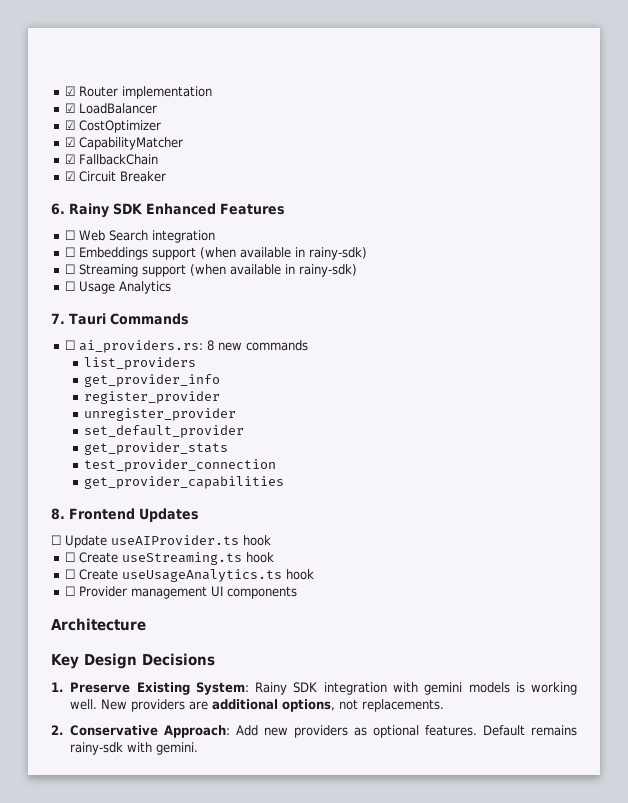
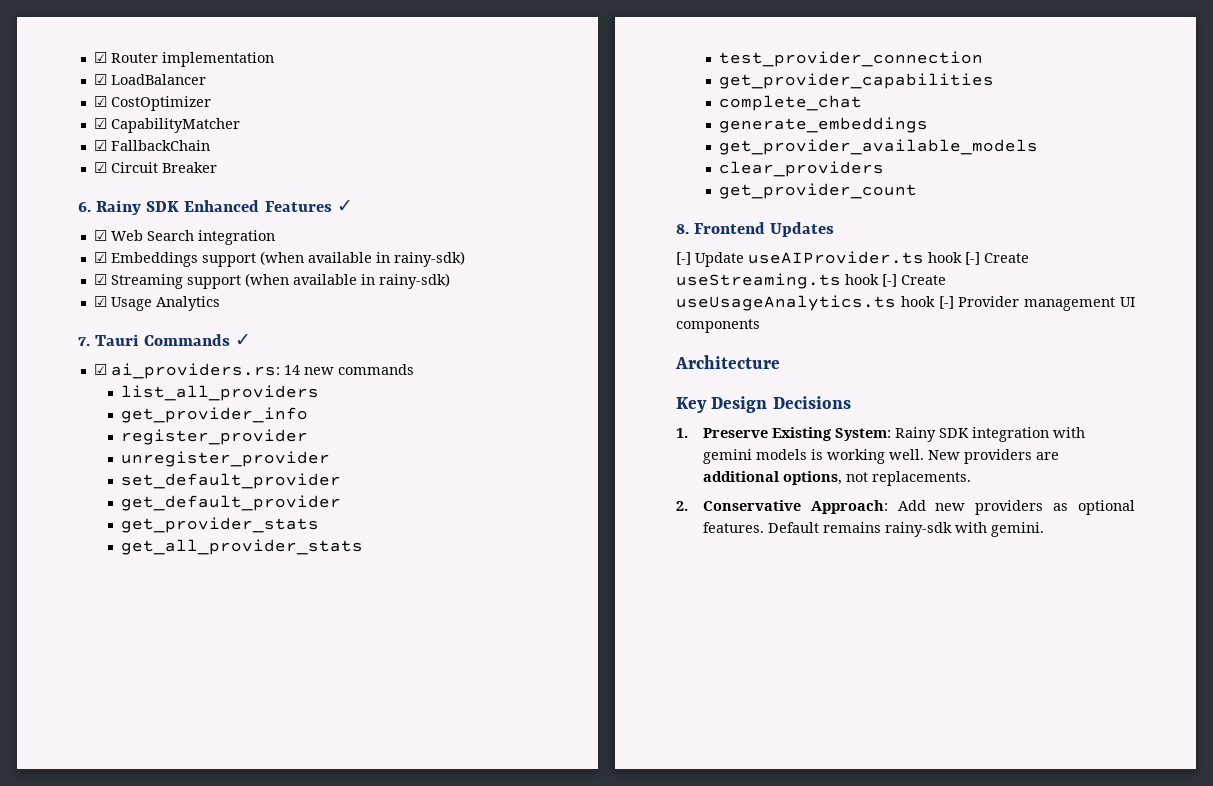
[64,230,75,240] // ☐ -> [336,200,353,212] [93,230,107,241] ✓ // ☑
[64,247,75,257] ☐ -> [93,252,107,263] ☑
[64,264,75,274] ☐ -> [93,274,107,285] ☑
[64,281,75,291] ☐ -> [93,296,107,307] ☑
[64,340,214,353] // ☐ ai_providers.rs: 8 -> [235,334,252,346] [93,363,300,379] ✓ // ☑ ai_providers.rs: 14
[84,357,197,370] list_providers -> [120,385,319,401] list_all_providers
(245, 431) none -> [120,495,341,511] // get_default_provider
(229, 448) none -> [120,539,363,555] // get_all_provider_stats
(285, 482) none -> [718,95,862,111] [718,117,928,133] [718,139,1038,155] [718,161,884,177] [718,183,917,199] // complete_chat // generate_embeddings // get_provider_available_models // clear_providers // get_provider_count
[51,535,61,545] ☐ -> [676,252,691,265] [-]
[64,552,75,562] // ☐ -> [965,252,980,265] [-]
[64,569,75,579] // ☐ -> [882,274,897,287] [-]
[64,586,75,596] // ☐ -> [938,296,954,309] [-]

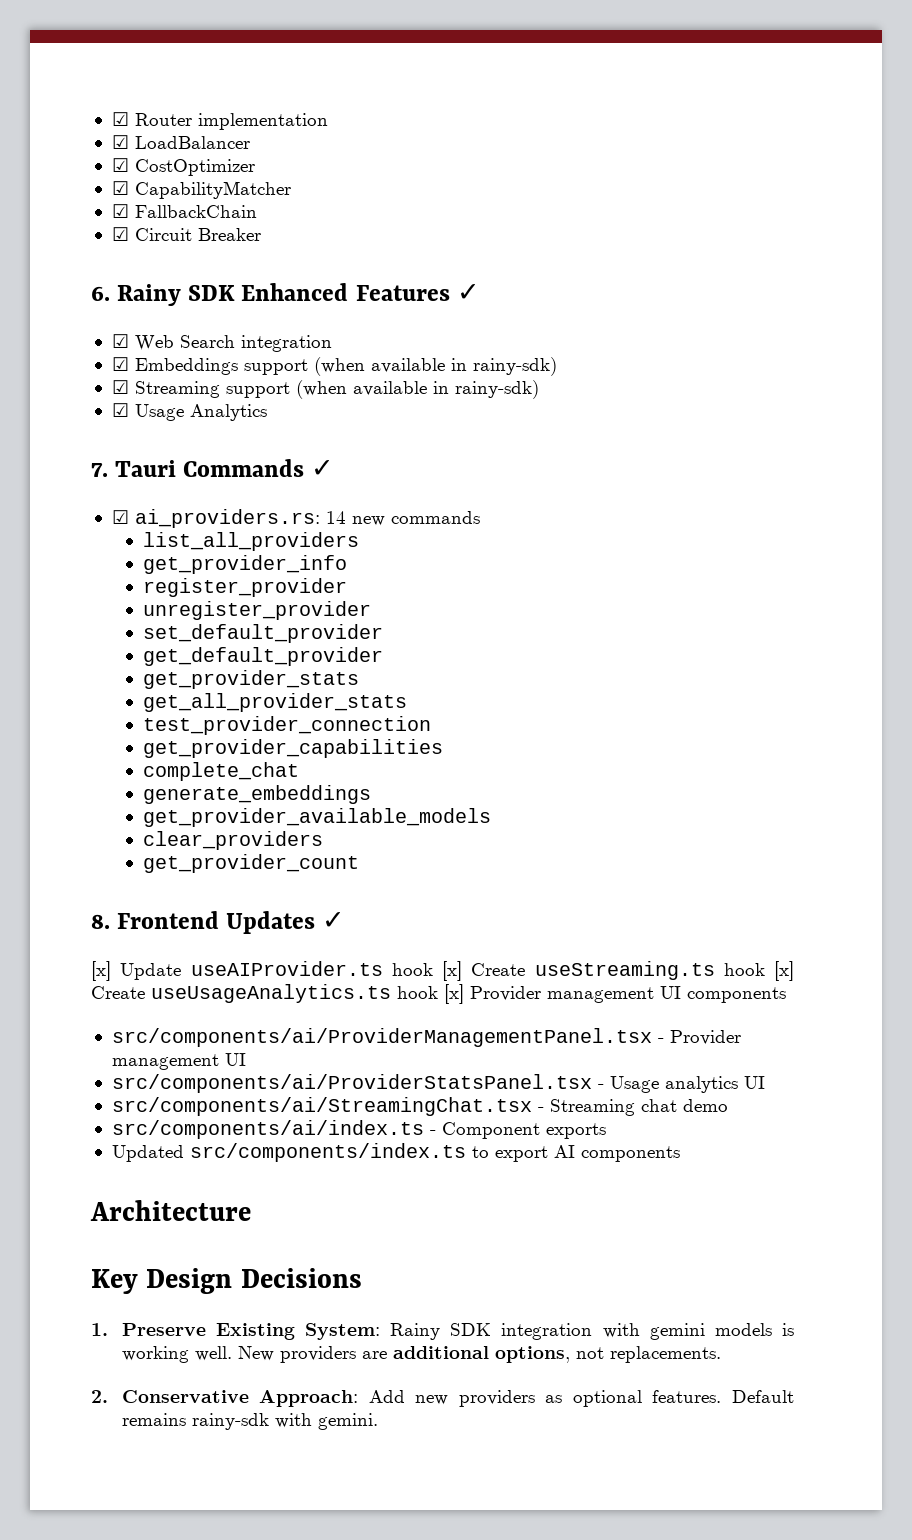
[676,252,691,265] // [-] -> [322,912,346,929] [91,961,111,981] ✓ // [x]
[965,252,980,265] [-] -> [442,961,462,981] [x]
[882,274,897,287] [-] -> [774,961,794,981] [x]
[938,296,954,309] [-] -> [444,984,464,1004] [x]
(760, 326) none -> [111,1028,741,1047] [111,1053,246,1070] [111,1074,765,1093] [111,1097,728,1116] [111,1120,606,1139] [111,1143,680,1162] // src/components/ai/ProviderManagementPanel.tsx - Provider management UI // src/components/ai/ProviderStatsPanel.tsx - Usage analytics UI // src/components/ai/StreamingChat.tsx - Streaming chat demo // src/components/ai/index.ts - Component exports // Updated src/components/index.ts to export AI components

